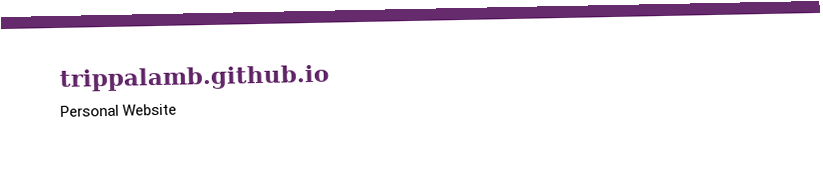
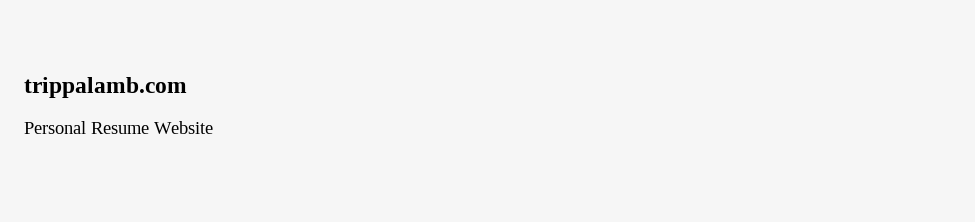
[59,64,330,92] trippalamb.github.io -> [24,77,187,98] trippalamb.com
(119, 110) none -> [91,122,149,134] Resume

